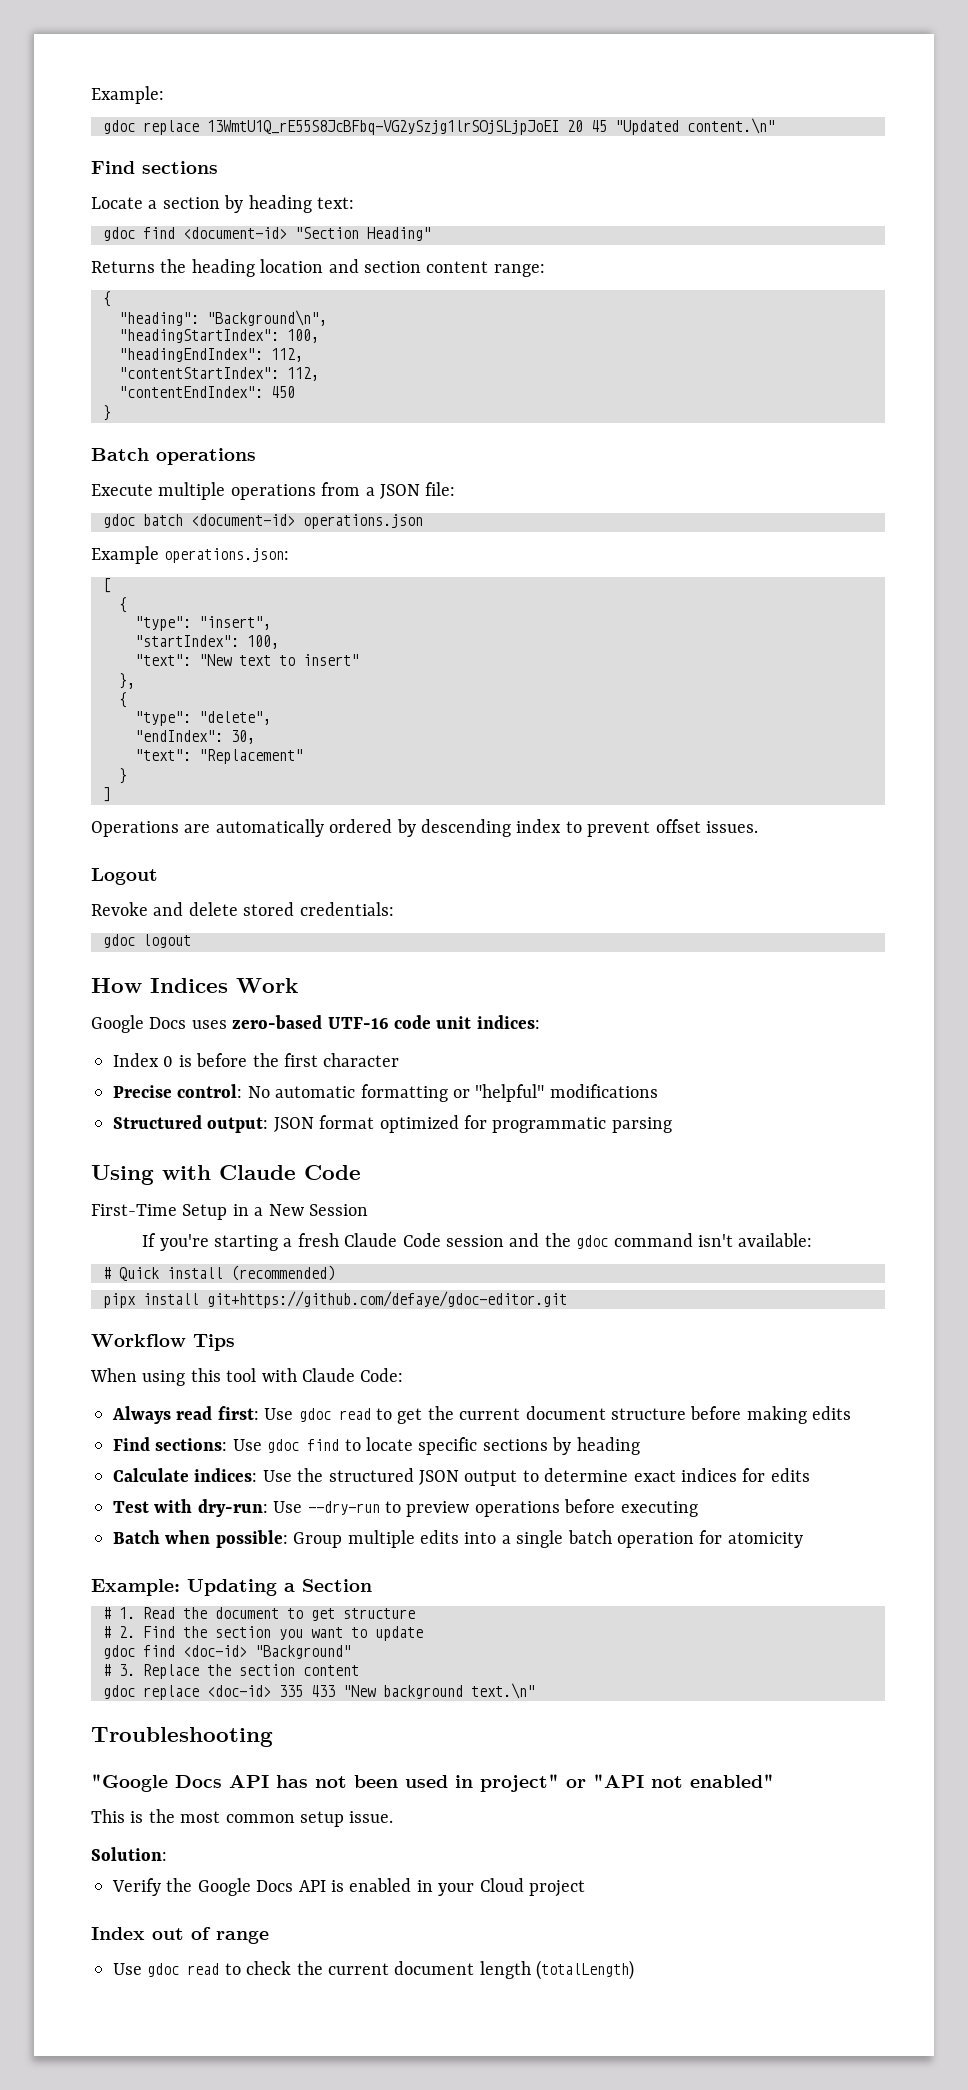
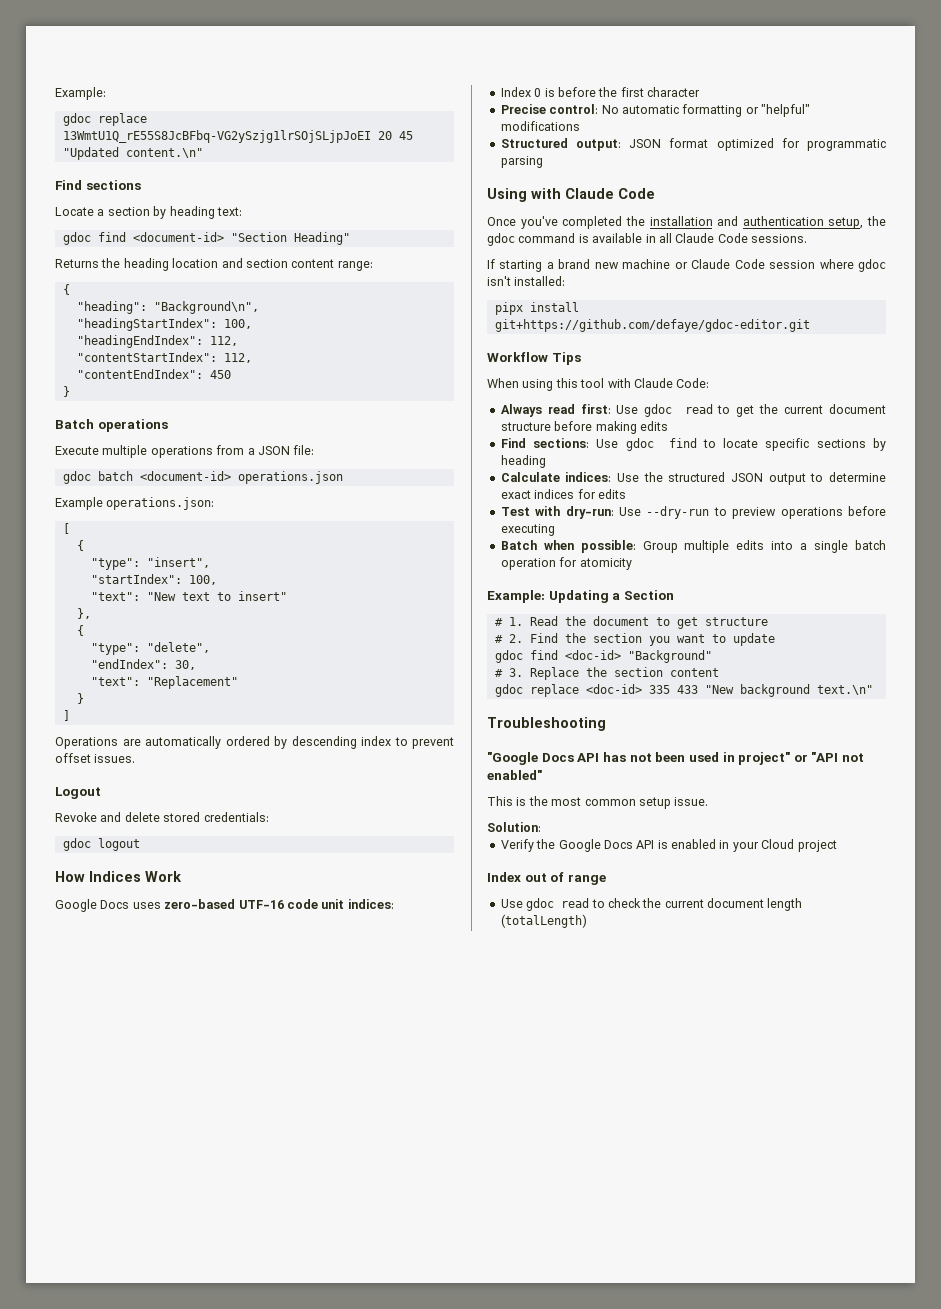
[91,1204,368,1220] First-Time Setup in a New Session -> [487,216,886,229] [487,233,807,246] Once you've completed the installation and authentication setup, the gdoc command is available in all Claude Code sessions.
[159,1234,209,1251] you're -> (495, 264) none
[297,1233,813,1249] [103,1265,335,1281] fresh Claude Code session and the gdoc command isn't available: // # Quick install (recommended) -> [558,259,886,272] [487,276,566,286] brand new machine or Claude Code session where gdoc isn't installed:

